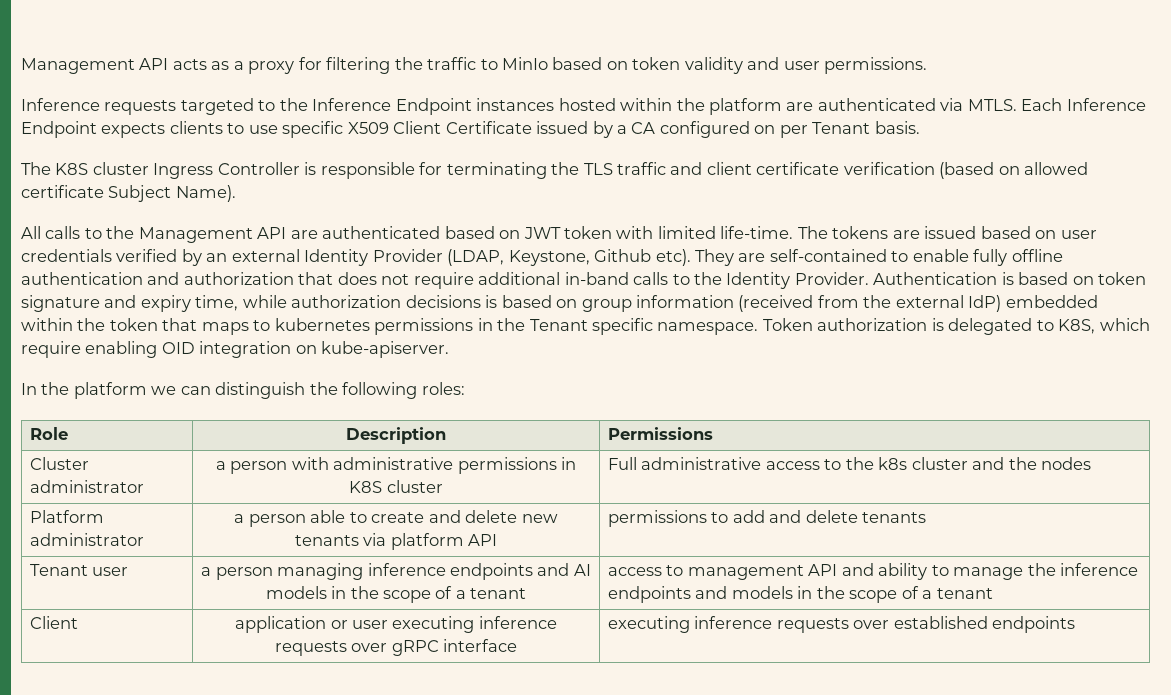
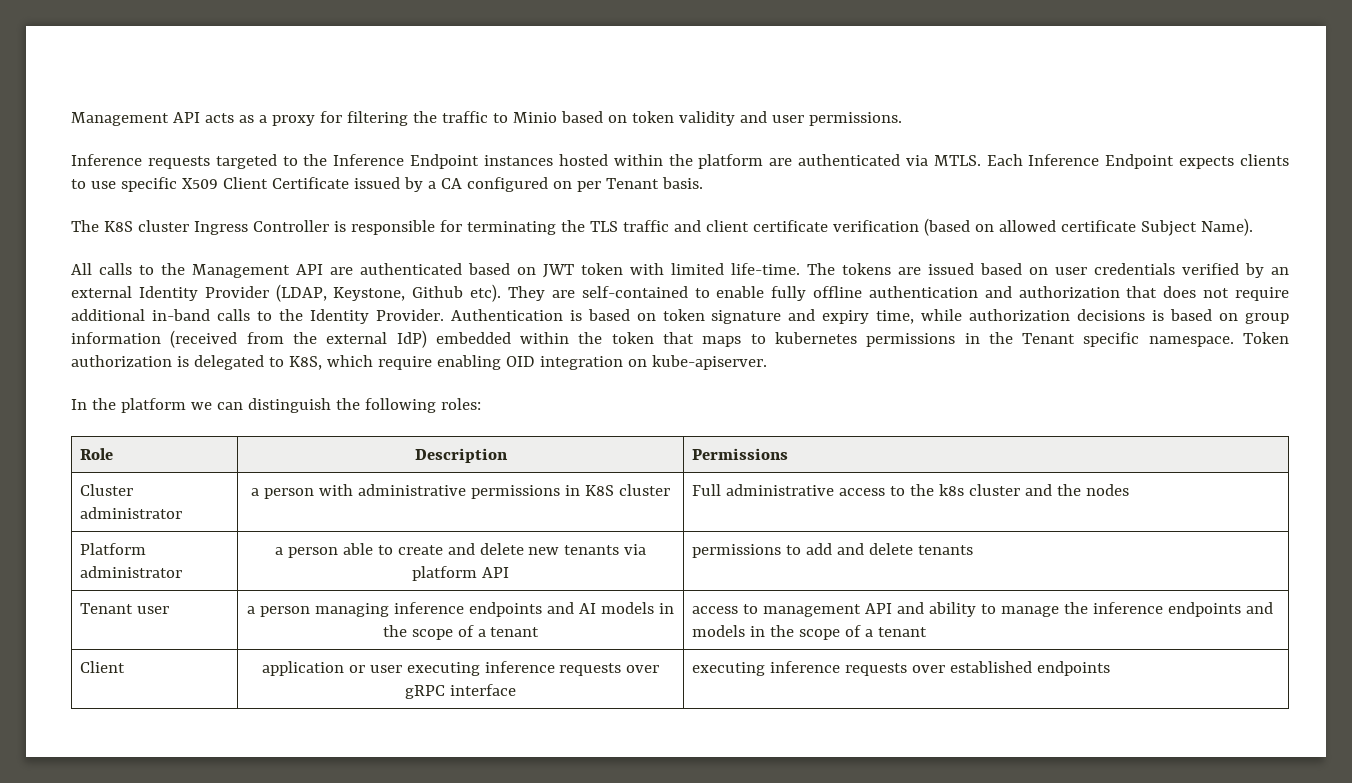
[502,57,549,70] MinIo -> [512,112,557,123] Minio

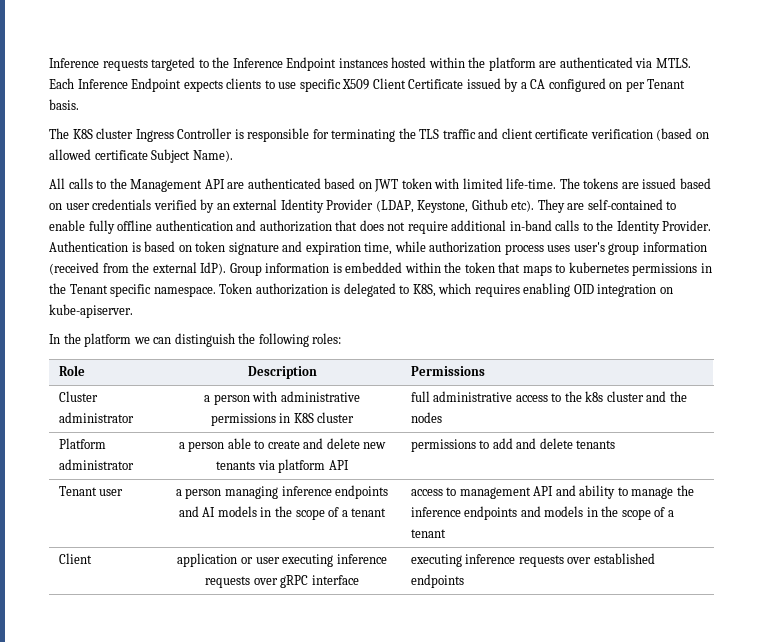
[71,111,902,126] Management API acts as a proxy for filtering the traffic to Minio based on token validity and user permissions. // -> (49, 63) none
[822,310,870,324] expiry -> [305,242,361,255] expiration
[1077,309,1239,321] decisions is based on -> [504,242,605,255] process uses user's
[396,330,427,348] IdP) -> [200,262,342,276] IdP). Group information is
[377,356,432,370] require -> [474,284,520,297] requires
[691,484,721,496] Full -> [410,391,430,402] full

